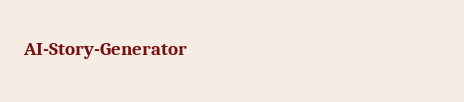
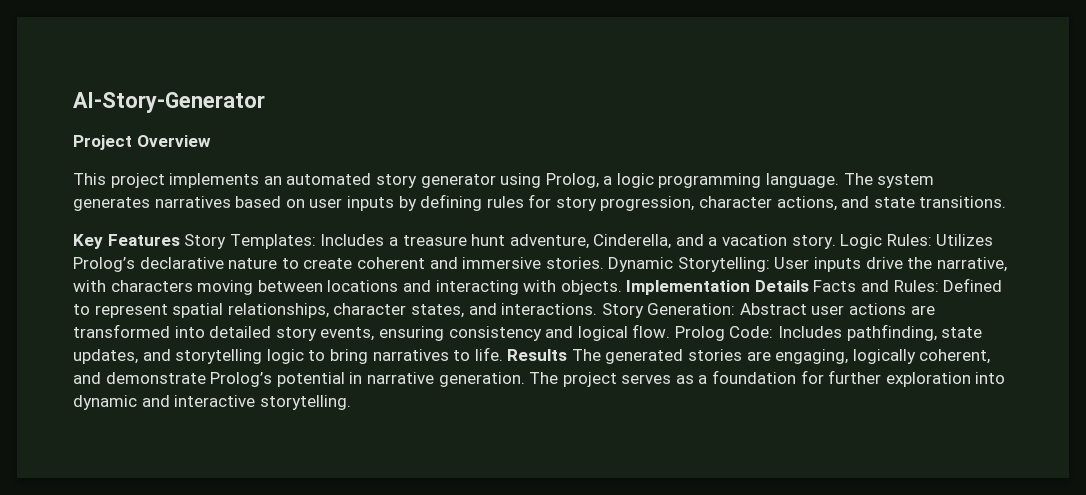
(187, 51) none -> [73,135,211,150] [73,173,935,188] [73,194,1007,211] [73,234,994,249] [73,257,1007,272] [73,278,1003,295] [73,303,935,318] [73,324,983,341] [73,347,991,364] [73,370,1006,387] [73,395,351,410] // Project Overview // This project implements an automated story generator using Prolog, a logic programming language. The system generates narratives based on user inputs by defining rules for story progression, character actions, and state transitions. // Key Features Story Templates: Includes a treasure hunt adventure, Cinderella, and a vacation story. Logic Rules: Utilizes Prolog’s declarative nature to create coherent and immersive stories. Dynamic Storytelling: User inputs drive the narrative, with characters moving between locations and interacting with objects. Implementation Details Facts and Rules: Defined to represent spatial relationships, character states, and interactions. Story Generation: Abstract user actions are transformed into detailed story events, ensuring consistency and logical flow. Prolog Code: Includes pathfinding, state updates, and storytelling logic to bring narratives to life. Results The generated stories are engaging, logically coherent, and demonstrate Prolog’s potential in narrative generation. The project serves as a foundation for further exploration into dynamic and interactive storytelling.

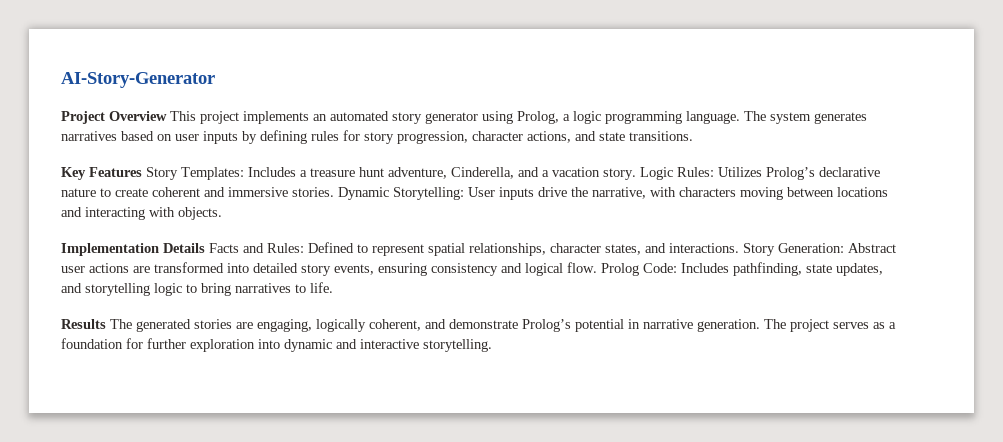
(211, 141) // -> (167, 116) none
(622, 287) none -> (222, 213) //
(503, 354) none -> (333, 287) //

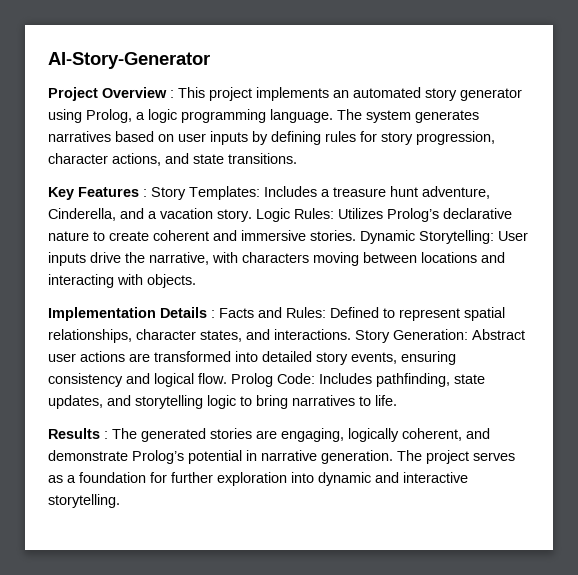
(167, 116) none -> [170,90,174,98] :
(142, 172) none -> [143,189,147,197] :
(205, 248) none -> [211,310,215,318] :
(106, 324) none -> [104,431,108,439] :

